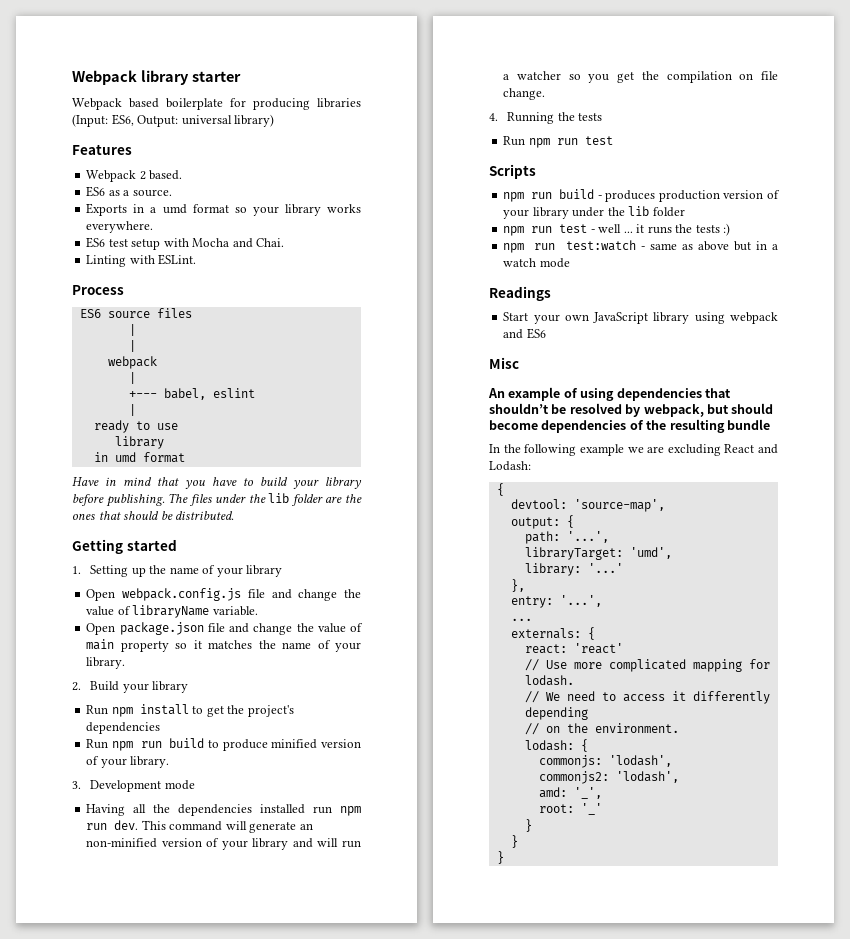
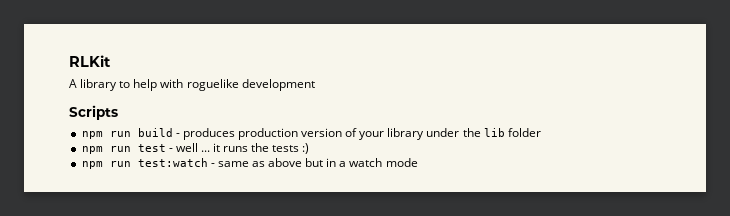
[72,70,241,85] [72,98,361,110] [72,114,275,127] [72,144,132,155] [86,170,183,182] [86,186,172,197] [86,203,361,216] [86,221,154,233] [86,237,285,250] [86,254,197,267] [72,285,124,295] [79,308,192,318] [128,324,136,336] [128,340,136,352] [107,356,157,369] [128,372,136,384] [128,388,255,400] [128,404,136,416] [93,420,178,433] [114,436,164,449] [93,452,185,463] [72,477,362,489] [72,493,362,507] [72,511,235,520] [72,539,177,554] [72,565,283,577] [86,588,361,601] [86,605,258,618] [86,622,363,635] [86,639,361,652] [86,657,126,669] [72,681,189,693] [86,704,294,717] [86,722,161,734] [86,738,361,751] [86,756,170,768] [72,780,195,792] [86,804,361,816] [86,820,313,833] [86,838,362,850] [503,71,778,83] [503,88,546,100] [489,112,603,124] [503,136,613,148] Webpack library starter // Webpack based boilerplate for producing libraries (Input: ES6, Output: universal library) // Features // Webpack 2 based. // ES6 as a source. // Exports in a umd format so your library works everywhere. // ES6 test setup with Mocha and Chai. // Linting with ESLint. // Process // ES6 source files // | // | // webpack // | // +--- babel, eslint // | // ready to use // library // in umd format // Have in mind that you have to build your library before publishing. The files under the lib folder are the ones that should be distributed. // Getting started // 1. Setting up the name of your library // Open webpack.config.js file and change the value of libraryName variable. // Open package.json file and change the value of main property so it matches the name of your library. // 2. Build your library // Run npm install to get the project's dependencies // Run npm run build to produce minified version of your library. // 3. Development mode // Having all the dependencies installed run npm run dev. This command will generate an non-minified version of your library and will run a watcher so you get the compilation on file change. // 4. Running the tests // Run npm run test -> [69,55,111,67] [69,79,315,91] RLKit // A library to help with roguelike development
[489,286,551,301] [503,312,778,324] [503,328,546,339] [489,357,519,369] [488,387,731,401] [489,403,774,417] [489,419,770,433] [489,444,778,456] [489,461,531,471] [496,483,504,496] [510,499,665,512] [510,515,574,529] [524,531,609,544] [524,547,672,560] [524,563,623,576] [510,579,525,592] [510,595,602,608] [510,618,532,621] [510,627,595,640] [524,643,623,654] [524,659,770,672] [524,675,574,686] [524,691,770,704] [524,707,588,720] [524,723,679,735] [524,739,588,752] [538,755,672,768] [538,771,679,784] [538,787,602,799] [538,803,602,815] [524,819,532,832] [510,835,518,848] [496,851,504,864] // Readings // Start your own JavaScript library using webpack and ES6 // Misc // An example of using dependencies that shouldn’t be resolved by webpack, but should become dependencies of the resulting bundle // In the following example we are excluding React and Lodash: // { // devtool: 'source-map', // output: { // path: '...', // libraryTarget: 'umd', // library: '...' // }, // entry: '...', // ... // externals: { // react: 'react' // // Use more complicated mapping for lodash. // // We need to access it differently depending // // on the environment. // lodash: { // commonjs: 'lodash', // commonjs2: 'lodash', // amd: '_', // root: '_' // } // } // } -> (418, 162) none

